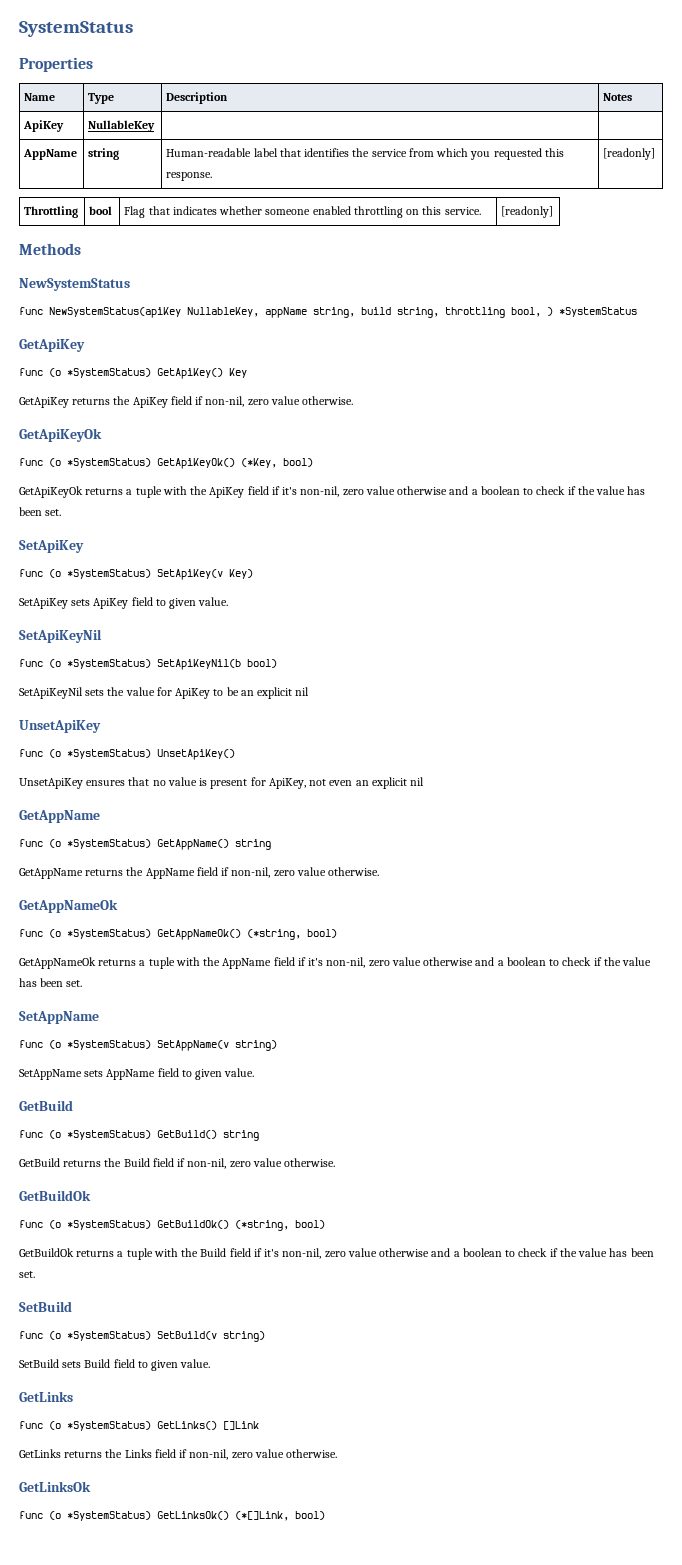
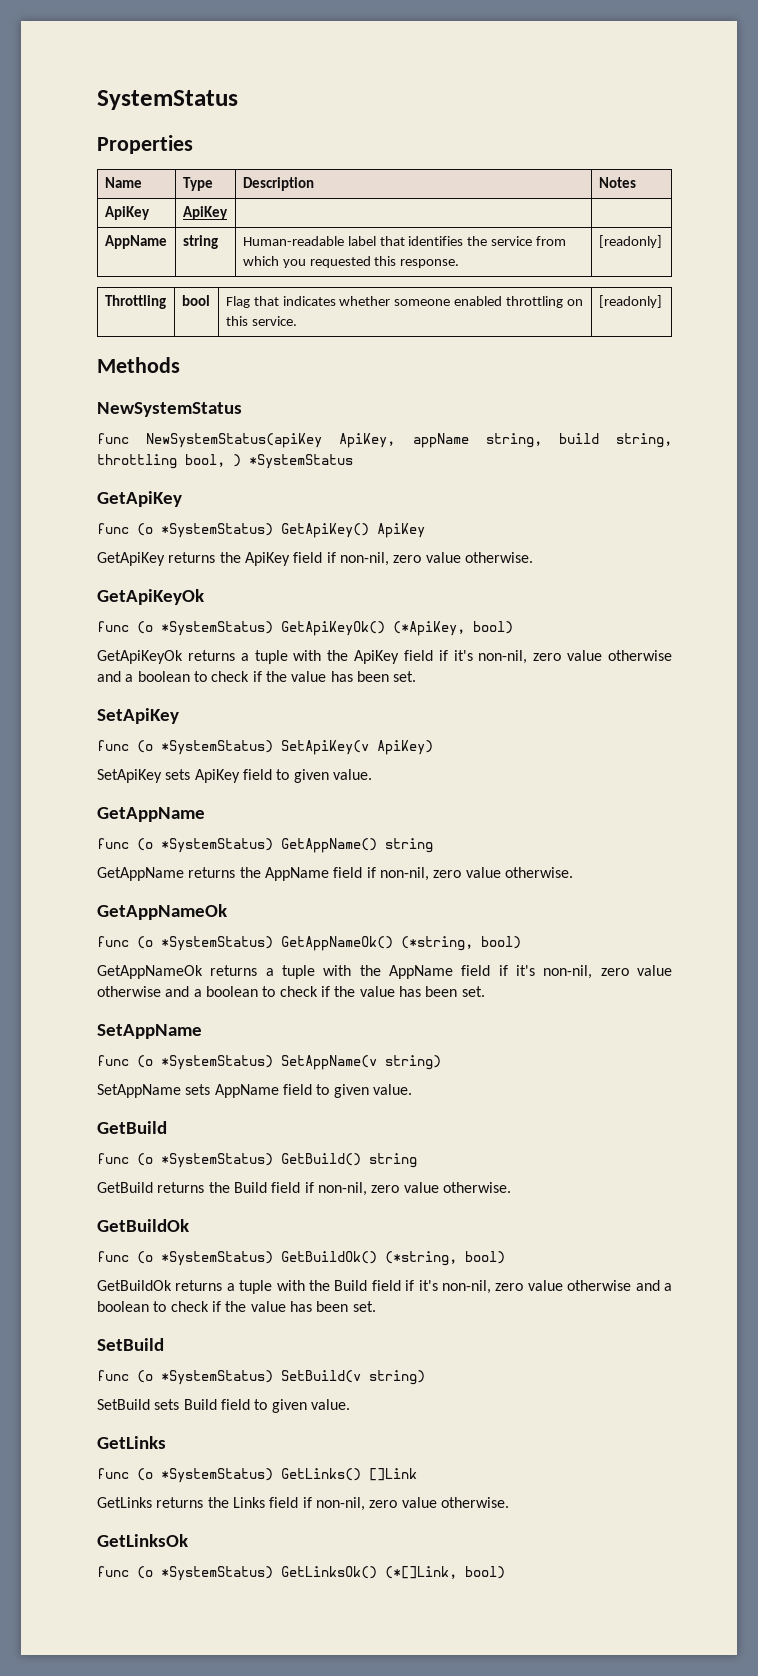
[88,120,156,132] NullableKey -> [182,206,228,220] ApiKey
[187,307,259,317] NullableKey, -> [339,433,396,448] ApiKey,
[229,368,247,378] Key -> [377,523,425,538] ApiKey
[241,458,277,468] (*Key, -> [393,621,465,636] (*ApiKey,
[229,569,253,579] Key) -> [377,740,433,755] ApiKey)
[19,629,102,643] [19,659,277,670] [19,687,310,699] [19,720,101,733] [19,749,235,760] [19,777,425,789] // SetApiKeyNil // func (o *SystemStatus) SetApiKeyNil(b bool) // SetApiKeyNil sets the value for ApiKey to be an explicit nil // UnsetApiKey // func (o *SystemStatus) UnsetApiKey() // UnsetApiKey ensures that no value is present for ApiKey, not even an explicit nil -> (372, 774) none

